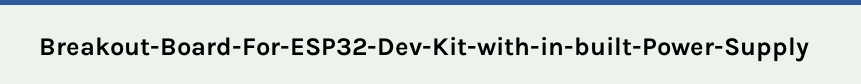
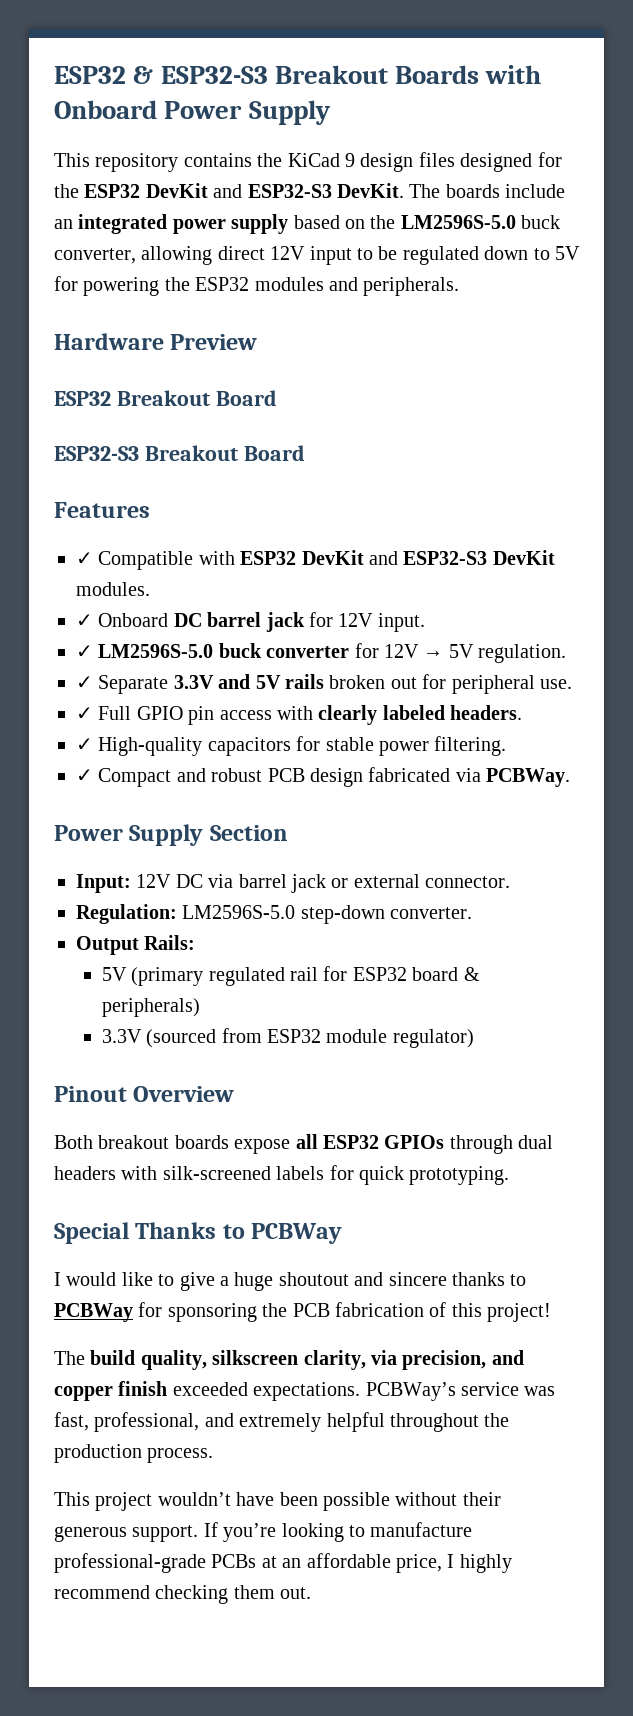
[39,36,809,62] Breakout-Board-For-ESP32-Dev-Kit-with-in-built-Power-Supply -> [54,65,542,84] [54,100,331,125] [54,152,562,172] [54,183,566,198] [54,214,561,234] [54,246,580,265] [54,276,460,296] [54,333,258,350] [54,390,277,406] [54,445,305,461] [54,502,150,518] [76,550,555,570] [76,582,150,596] [76,612,425,632] [76,643,567,663] [76,674,572,694] [76,705,523,725] [76,736,507,756] [76,767,571,787] [54,824,288,846] [76,874,511,893] [76,904,473,924] [76,935,196,955] [101,966,480,986] [101,998,200,1017] [101,1028,474,1048] [54,1086,235,1102] [54,1134,554,1154] [54,1165,510,1185] [54,1222,343,1244] [54,1272,527,1291] [54,1302,552,1322] [54,1350,524,1370] [54,1381,556,1401] [54,1412,510,1432] [54,1444,214,1463] [54,1492,501,1511] [54,1522,473,1542] [54,1553,512,1573] [54,1585,312,1604] ESP32 & ESP32-S3 Breakout Boards with Onboard Power Supply // This repository contains the KiCad 9 design files designed for the ESP32 DevKit and ESP32-S3 DevKit. The boards include an integrated power supply based on the LM2596S-5.0 buck converter, allowing direct 12V input to be regulated down to 5V for powering the ESP32 modules and peripherals. // Hardware Preview // ESP32 Breakout Board // ESP32-S3 Breakout Board // Features // ✓ Compatible with ESP32 DevKit and ESP32-S3 DevKit modules. // ✓ Onboard DC barrel jack for 12V input. // ✓ LM2596S-5.0 buck converter for 12V → 5V regulation. // ✓ Separate 3.3V and 5V rails broken out for peripheral use. // ✓ Full GPIO pin access with clearly labeled headers. // ✓ High-quality capacitors for stable power filtering. // ✓ Compact and robust PCB design fabricated via PCBWay. // Power Supply Section // Input: 12V DC via barrel jack or external connector. // Regulation: LM2596S-5.0 step-down converter. // Output Rails: // 5V (primary regulated rail for ESP32 board & peripherals) // 3.3V (sourced from ESP32 module regulator) // Pinout Overview // Both breakout boards expose all ESP32 GPIOs through dual headers with silk-screened labels for quick prototyping. // Special Thanks to PCBWay // I would like to give a huge shoutout and sincere thanks to PCBWay for sponsoring the PCB fabrication of this project! // The build quality, silkscreen clarity, via precision, and copper finish exceeded expectations. PCBWay’s service was fast, professional, and extremely helpful throughout the production process. // This project wouldn’t have been possible without their generous support. If you’re looking to manufacture professional-grade PCBs at an affordable price, I highly recommend checking them out.

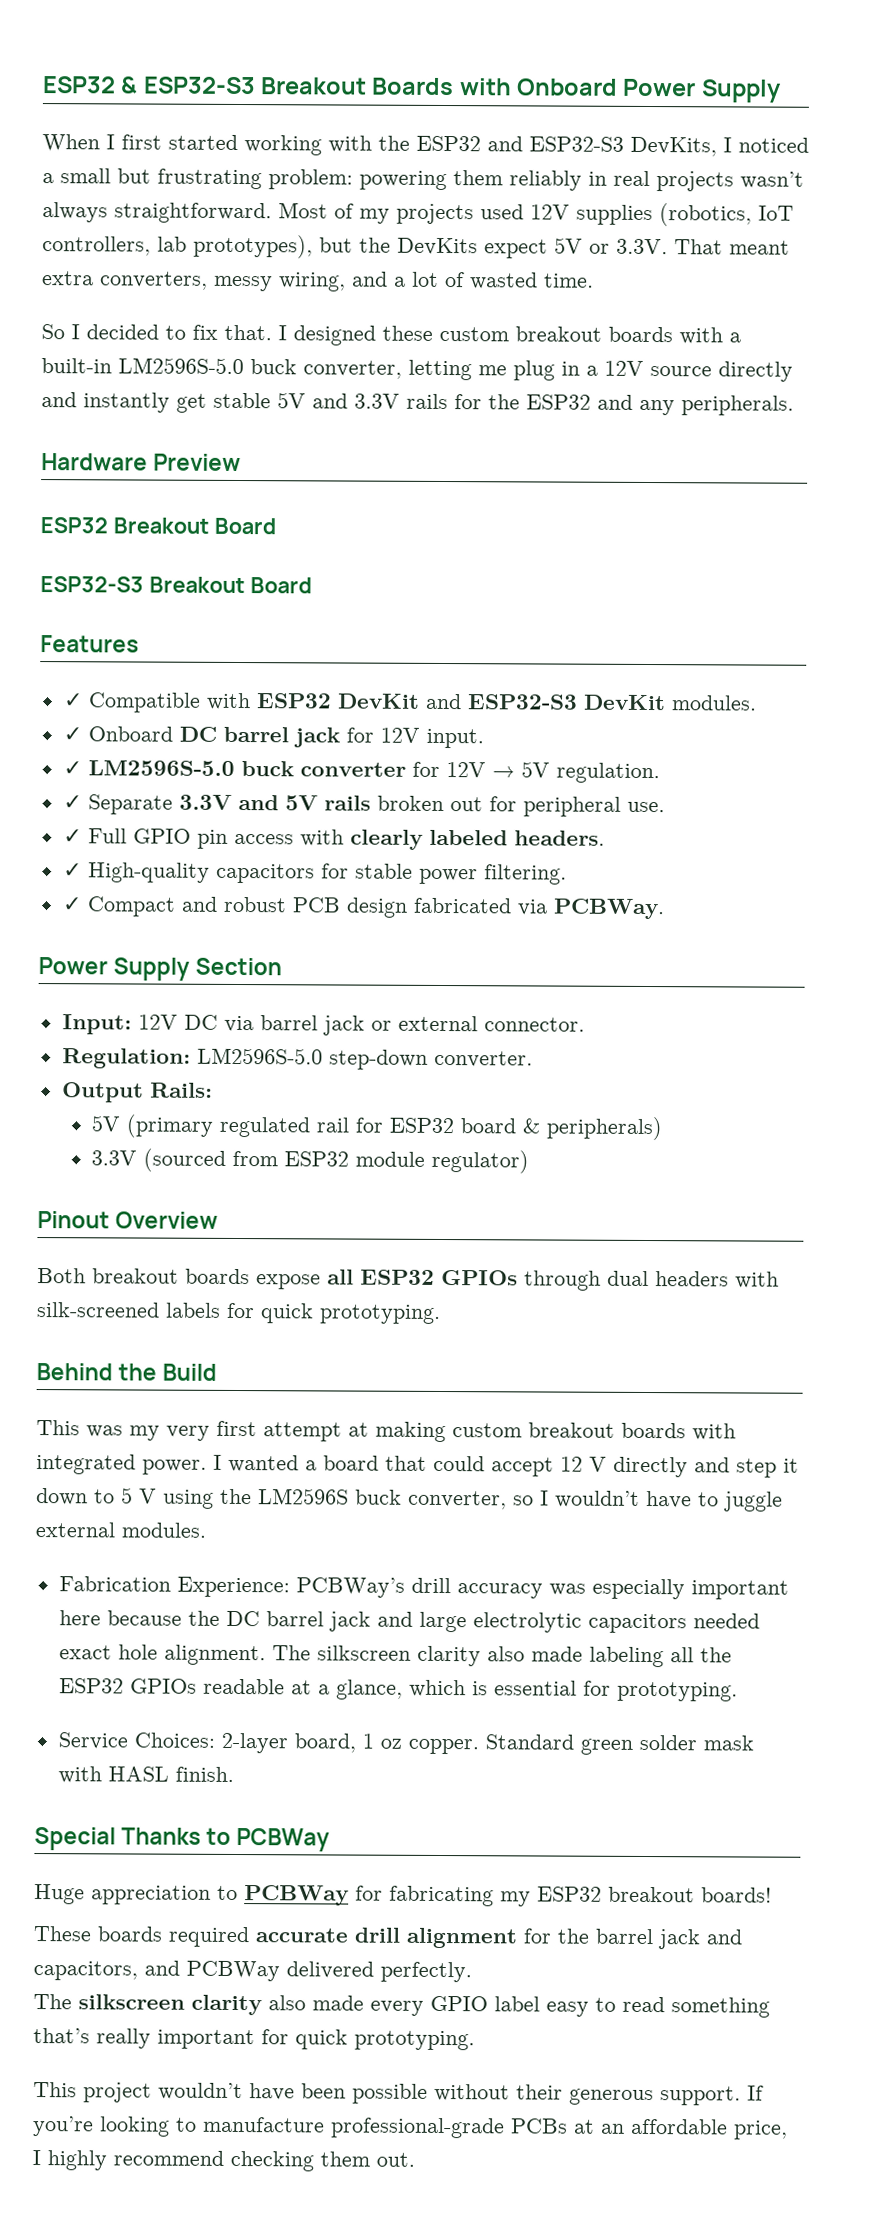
[54,152,562,172] [54,183,566,198] [54,214,561,234] [54,246,580,265] [54,276,358,296] This repository contains the KiCad 9 design files designed for the ESP32 DevKit and ESP32-S3 DevKit. The boards include an integrated power supply based on the LM2596S-5.0 buck converter, allowing direct 12V input to be regulated down to 5V for powering the ESP32 modules and -> [42,134,809,157] [42,168,804,192] [42,202,794,227] [42,234,790,259] [42,271,594,292] [41,324,741,346] [41,357,793,382] [41,392,675,416] When I first started working with the ESP32 and ESP32-S3 DevKits, I noticed a small but frustrating problem: powering them reliably in real projects wasn’t always straightforward. Most of my projects used 12V supplies (robotics, IoT controllers, lab prototypes), but the DevKits expect 5V or 3.3V. That meant extra converters, messy wiring, and a lot of wasted time. // So I decided to fix that. I designed these custom breakout boards with a built-in LM2596S-5.0 buck converter, letting me plug in a 12V source directly and instantly get stable 5V and 3.3V rails for the ESP32 and any
[54,1222,343,1244] [54,1272,527,1291] [54,1302,552,1322] [54,1350,524,1370] [54,1381,556,1401] [54,1412,510,1432] [54,1444,214,1463] Special Thanks to PCBWay // I would like to give a huge shoutout and sincere thanks to PCBWay for sponsoring the PCB fabrication of this project! // The build quality, silkscreen clarity, via precision, and copper finish exceeded expectations. PCBWay’s service was fast, professional, and extremely helpful throughout the production process. -> [36,1363,218,1381] [36,1420,736,1443] [36,1454,799,1478] [36,1487,783,1512] [35,1522,206,1538] [58,1576,789,1600] [58,1610,760,1634] [58,1644,732,1668] [58,1678,738,1702] [57,1732,754,1755] [57,1766,234,1784] [34,1827,331,1852] [34,1884,772,1907] [33,1926,743,1950] [33,1960,472,1983] [33,1994,770,2018] [33,2028,475,2051] Behind the Build // This was my very first attempt at making custom breakout boards with integrated power. I wanted a board that could accept 12 V directly and step it down to 5 V using the LM2596S buck converter, so I wouldn’t have to juggle external modules. // Fabrication Experience: PCBWay’s drill accuracy was especially important here because the DC barrel jack and large electrolytic capacitors needed exact hole alignment. The silkscreen clarity also made labeling all the ESP32 GPIOs readable at a glance, which is essential for prototyping. // Service Choices: 2-layer board, 1 oz copper. Standard green solder mask with HASL finish. // Special Thanks to PCBWay // Huge appreciation to PCBWay for fabricating my ESP32 breakout boards! // These boards required accurate drill alignment for the barrel jack and capacitors, and PCBWay delivered perfectly. // The silkscreen clarity also made every GPIO label easy to read something that’s really important for quick prototyping.

